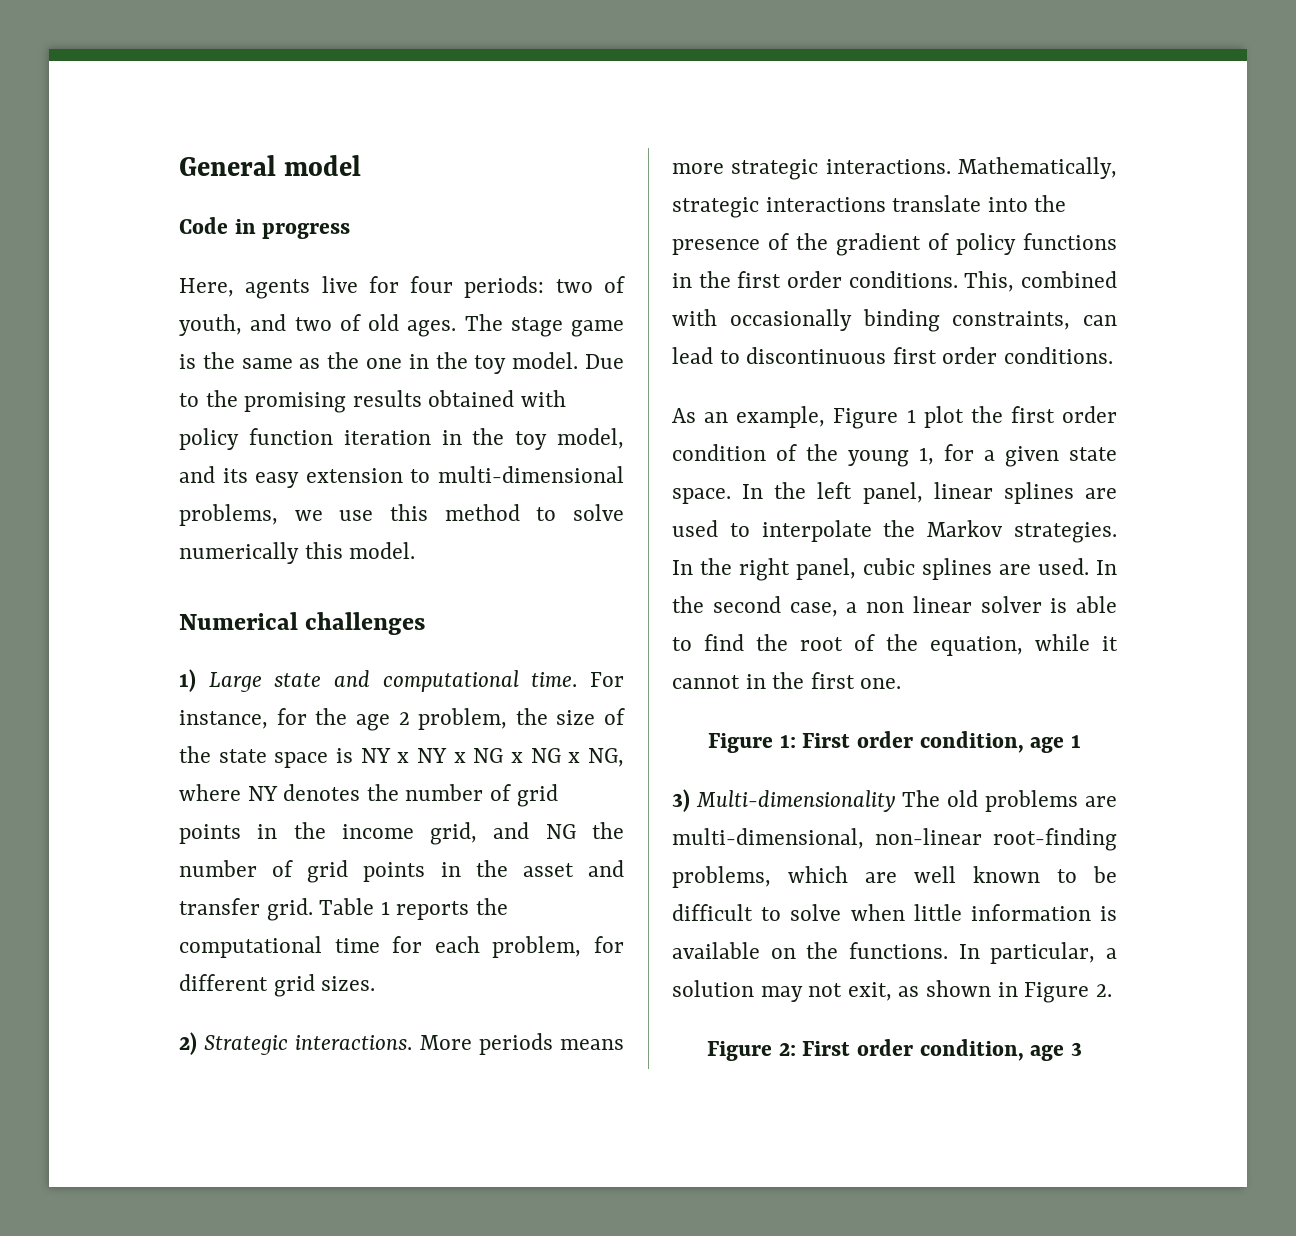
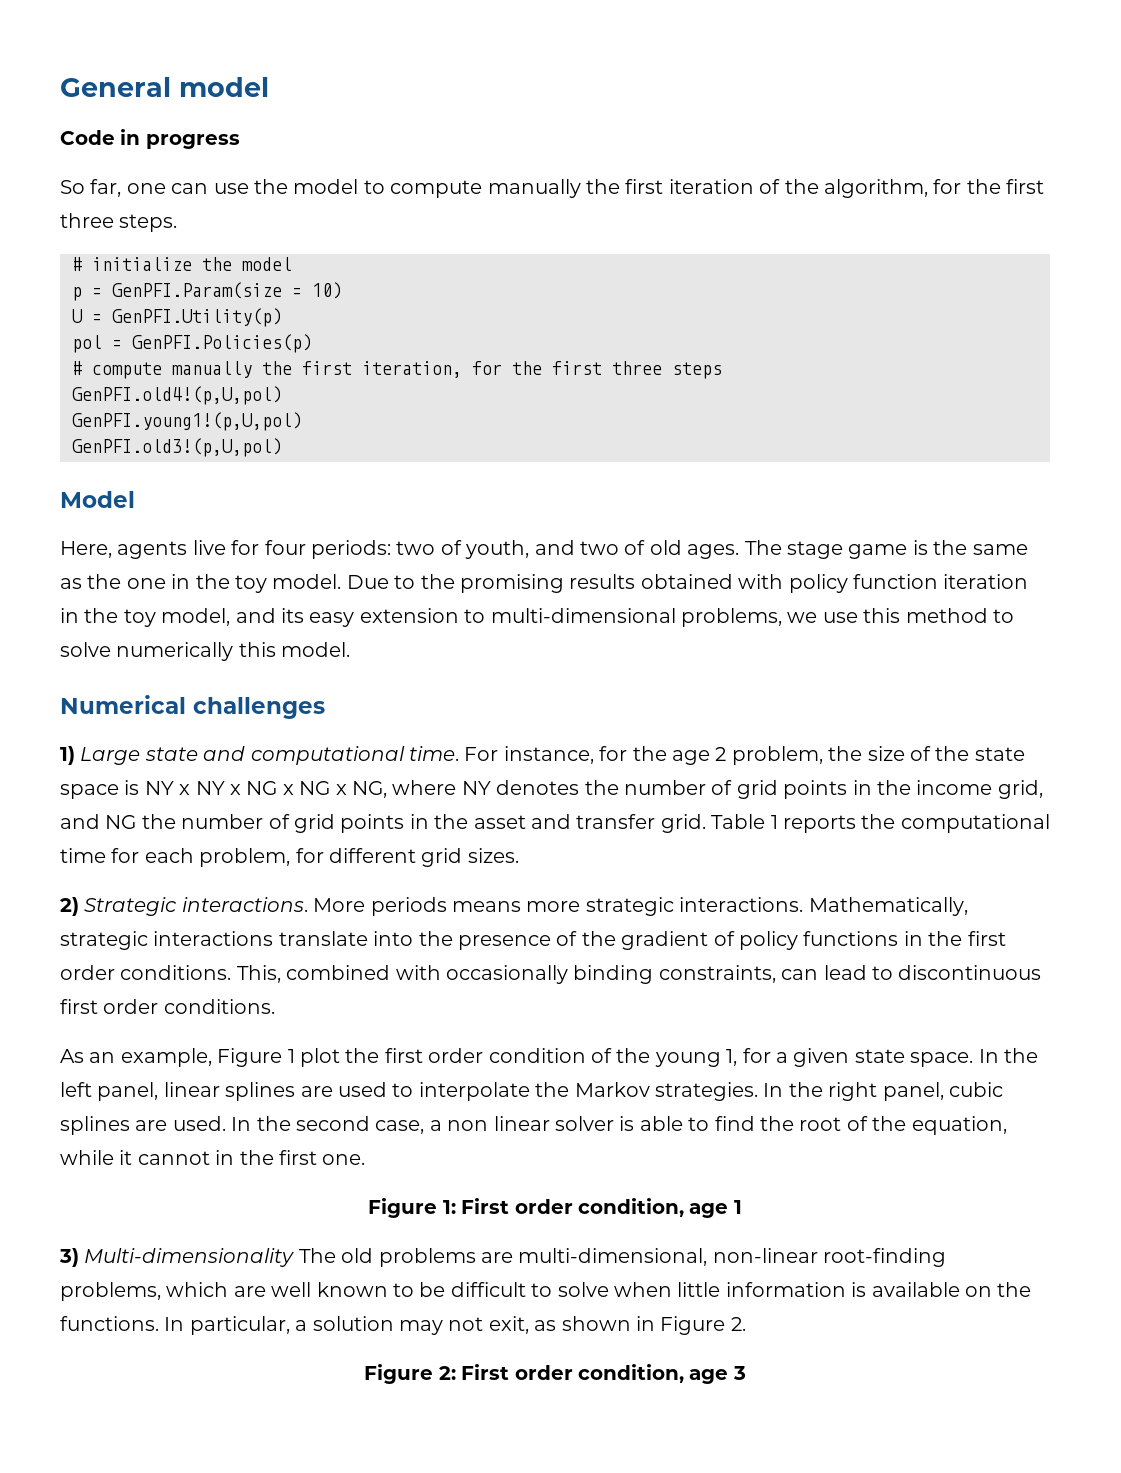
(351, 231) none -> [60,179,1045,198] [60,213,178,232] [72,257,292,271] [72,282,342,301] [72,308,282,327] [72,334,312,353] [72,361,722,379] [72,386,282,405] [72,412,302,431] [72,438,282,457] [60,491,135,508] // So far, one can use the model to compute manually the first iteration of the algorithm, for the first three steps. // # initialize the model // p = GenPFI.Param(size = 10) // U = GenPFI.Utility(p) // pol = GenPFI.Policies(p) // # compute manually the first iteration, for the first three steps // GenPFI.old4!(p,U,pol) // GenPFI.young1!(p,U,pol) // GenPFI.old3!(p,U,pol) // Model

